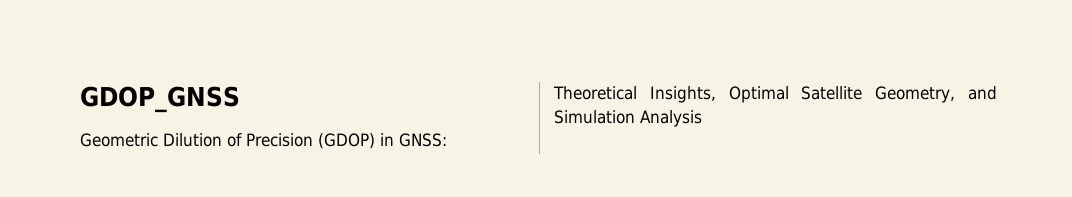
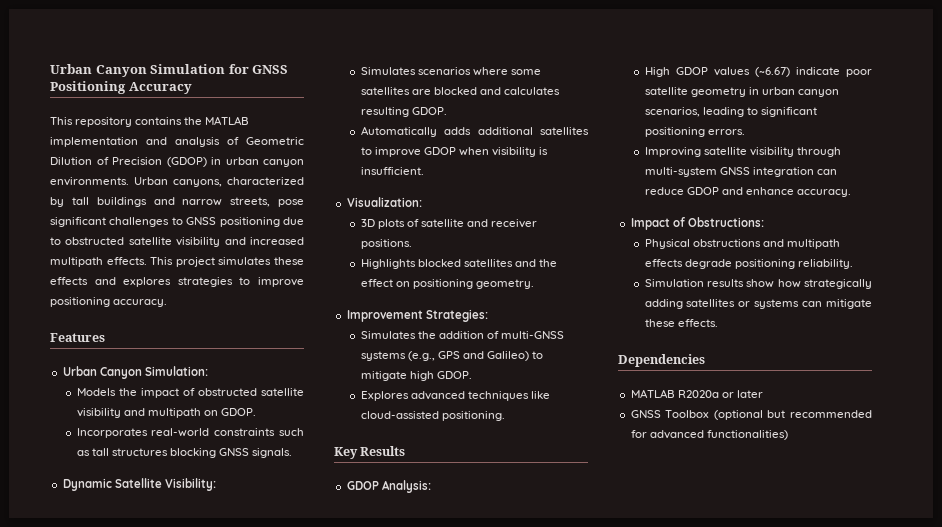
[80,86,240,113] GDOP_GNSS // -> [50,64,289,77] [50,81,192,94] [50,116,250,127] [50,137,239,147] Urban Canyon Simulation for GNSS Positioning Accuracy // This repository contains the MATLAB implementation and analysis of
[399,133,447,147] [553,86,997,103] [554,110,702,127] GNSS: Theoretical Insights, Optimal Satellite Geometry, and Simulation Analysis -> [225,157,304,167] [50,177,304,187] [50,197,304,207] [50,217,304,227] [50,237,304,247] [50,257,304,267] [50,277,304,287] [50,297,168,307] [50,333,105,342] [62,366,208,379] [76,388,304,398] [76,408,257,418] [76,428,304,438] [76,448,293,458] [62,478,216,491] [360,67,541,76] [360,87,561,95] [360,107,447,117] [360,126,589,137] [360,147,549,157] [360,167,424,175] [346,197,422,207] [360,219,538,229] [360,239,412,249] [360,259,558,269] [360,279,534,289] [346,309,488,322] [360,331,565,339] [360,351,544,361] [360,371,472,381] [360,391,550,401] [360,411,505,421] [334,446,406,459] [346,480,431,493] [644,67,872,77] [644,87,840,97] [644,107,817,117] [644,127,745,137] [644,147,841,157] [644,167,837,177] [644,187,852,197] [630,217,764,230] [644,239,840,249] [644,259,853,269] [644,279,872,289] [644,299,872,309] [644,319,718,327] [618,354,705,367] [630,389,763,398] [630,410,872,420] [630,430,788,440] urban canyon environments. Urban canyons, characterized by tall buildings and narrow streets, pose significant challenges to GNSS positioning due to obstructed satellite visibility and increased multipath effects. This project simulates these effects and explores strategies to improve positioning accuracy. // Features // Urban Canyon Simulation: // Models the impact of obstructed satellite visibility and multipath on GDOP. // Incorporates real-world constraints such as tall structures blocking GNSS signals. // Dynamic Satellite Visibility: // Simulates scenarios where some satellites are blocked and calculates resulting GDOP. // Automatically adds additional satellites to improve GDOP when visibility is insufficient. // Visualization: // 3D plots of satellite and receiver positions. // Highlights blocked satellites and the effect on positioning geometry. // Improvement Strategies: // Simulates the addition of multi-GNSS systems (e.g., GPS and Galileo) to mitigate high GDOP. // Explores advanced techniques like cloud-assisted positioning. // Key Results // GDOP Analysis: // High GDOP values (~6.67) indicate poor satellite geometry in urban canyon scenarios, leading to significant positioning errors. // Improving satellite visibility through multi-system GNSS integration can reduce GDOP and enhance accuracy. // Impact of Obstructions: // Physical obstructions and multipath effects degrade positioning reliability. // Simulation results show how strategically adding satellites or systems can mitigate these effects. // Dependencies // MATLAB R2020a or later // GNSS Toolbox (optional but recommended for advanced functionalities)

